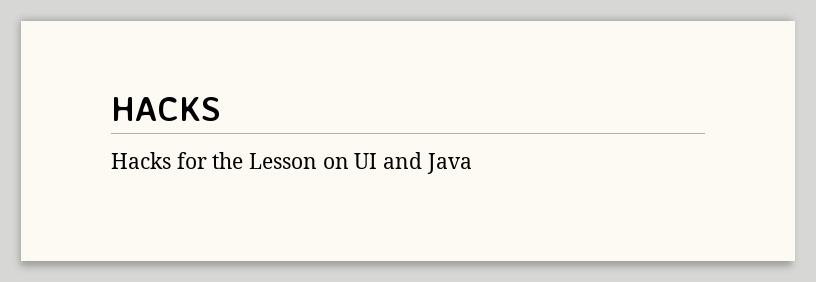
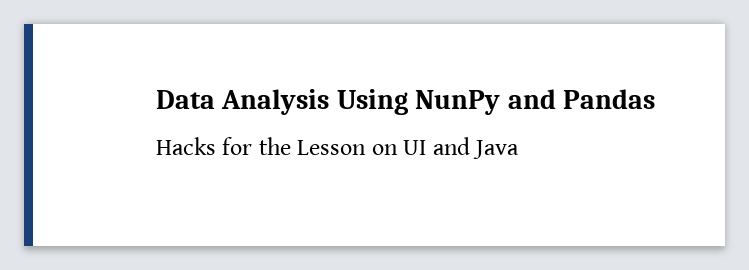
[111,97,221,121] HACKS -> [156,89,656,115] Data Analysis Using NunPy and Pandas

